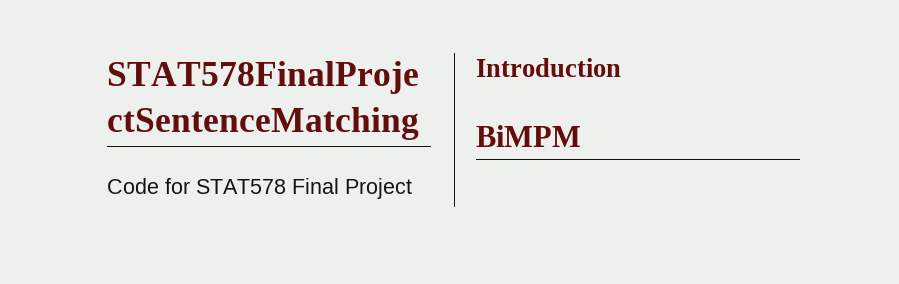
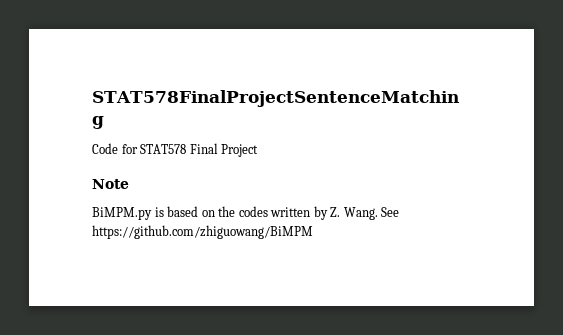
[476,58,621,77] [476,125,581,147] Introduction // BiMPM -> [92,179,129,189] [92,206,400,220] [92,225,313,239] Note // BiMPM.py is based on the codes written by Z. Wang. See https://github.com/zhiguowang/BiMPM

